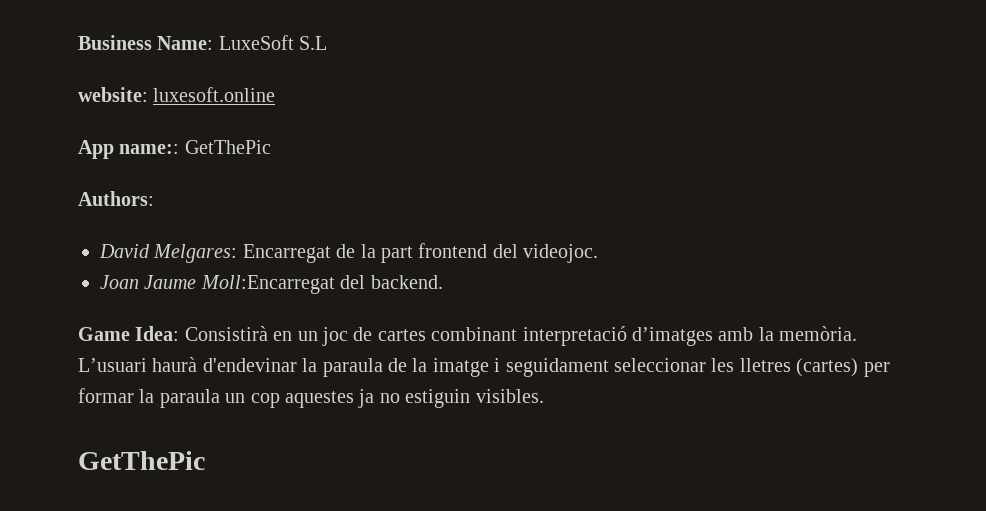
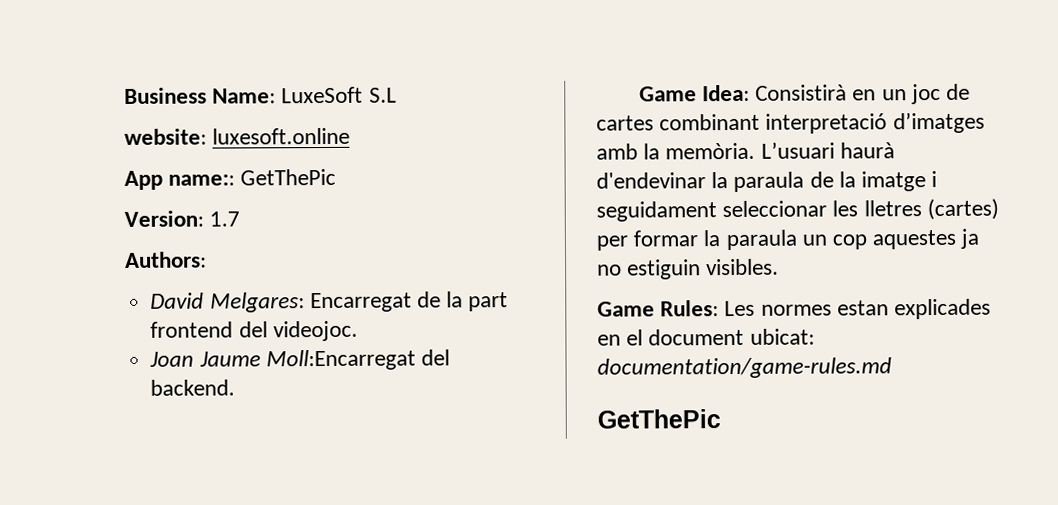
(271, 147) none -> [124,210,241,227] // Version: 1.7
(544, 396) none -> [597,298,992,320] [597,328,815,346] [597,357,892,379] // Game Rules: Les normes estan explicades en el document ubicat: documentation/game-rules.md

